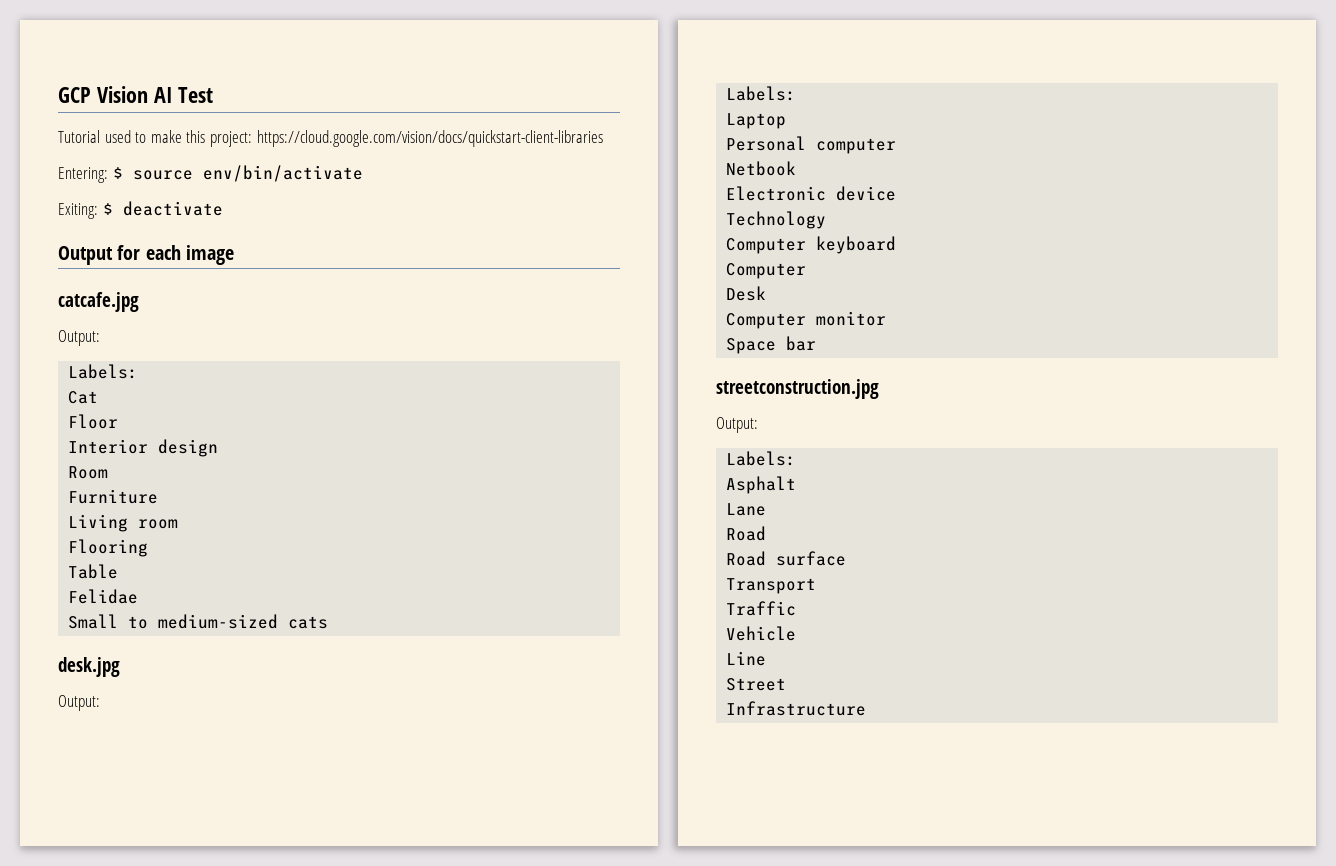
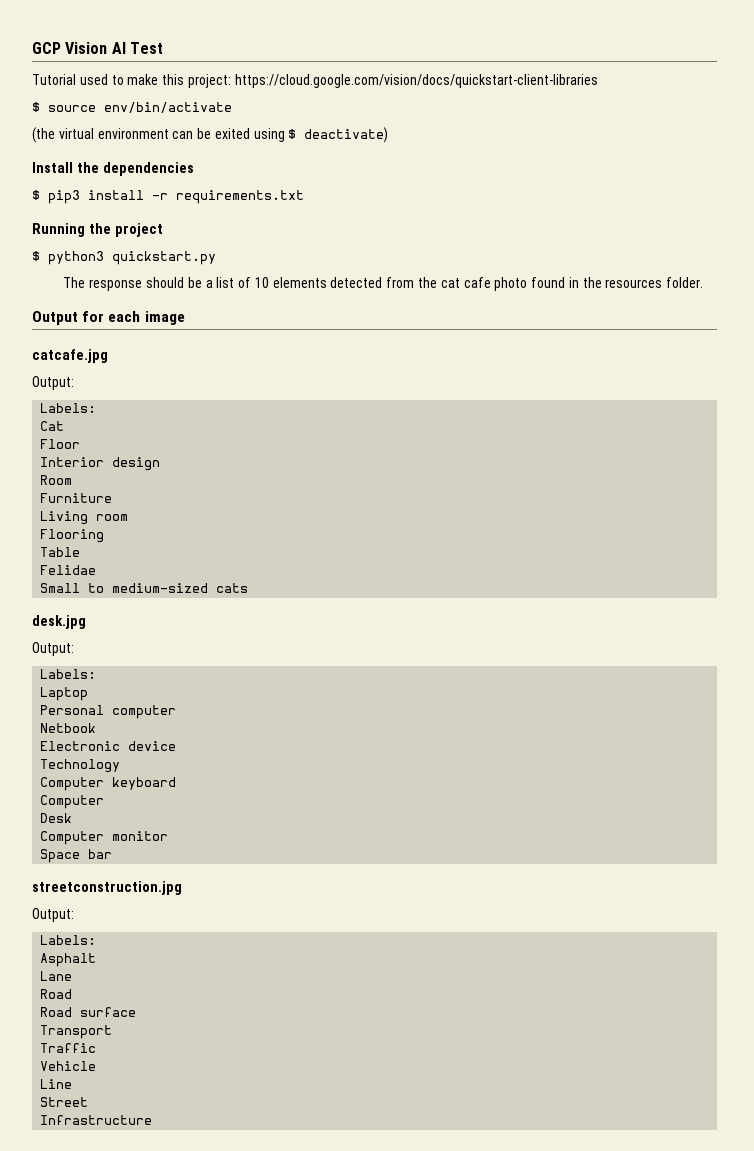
[58,167,108,183] Entering: -> (598, 81) none
[58,201,223,219] Exiting: $ deactivate -> [32,127,389,143] [32,162,194,176] [32,190,304,204] [32,223,163,237] [32,251,216,265] [63,277,704,291] (the virtual environment can be exited using $ deactivate) // Install the dependencies // $ pip3 install -r requirements.txt // Running the project // $ python3 quickstart.py // The response should be a list of 10 elements detected from the cat cafe photo found in the resources folder.

